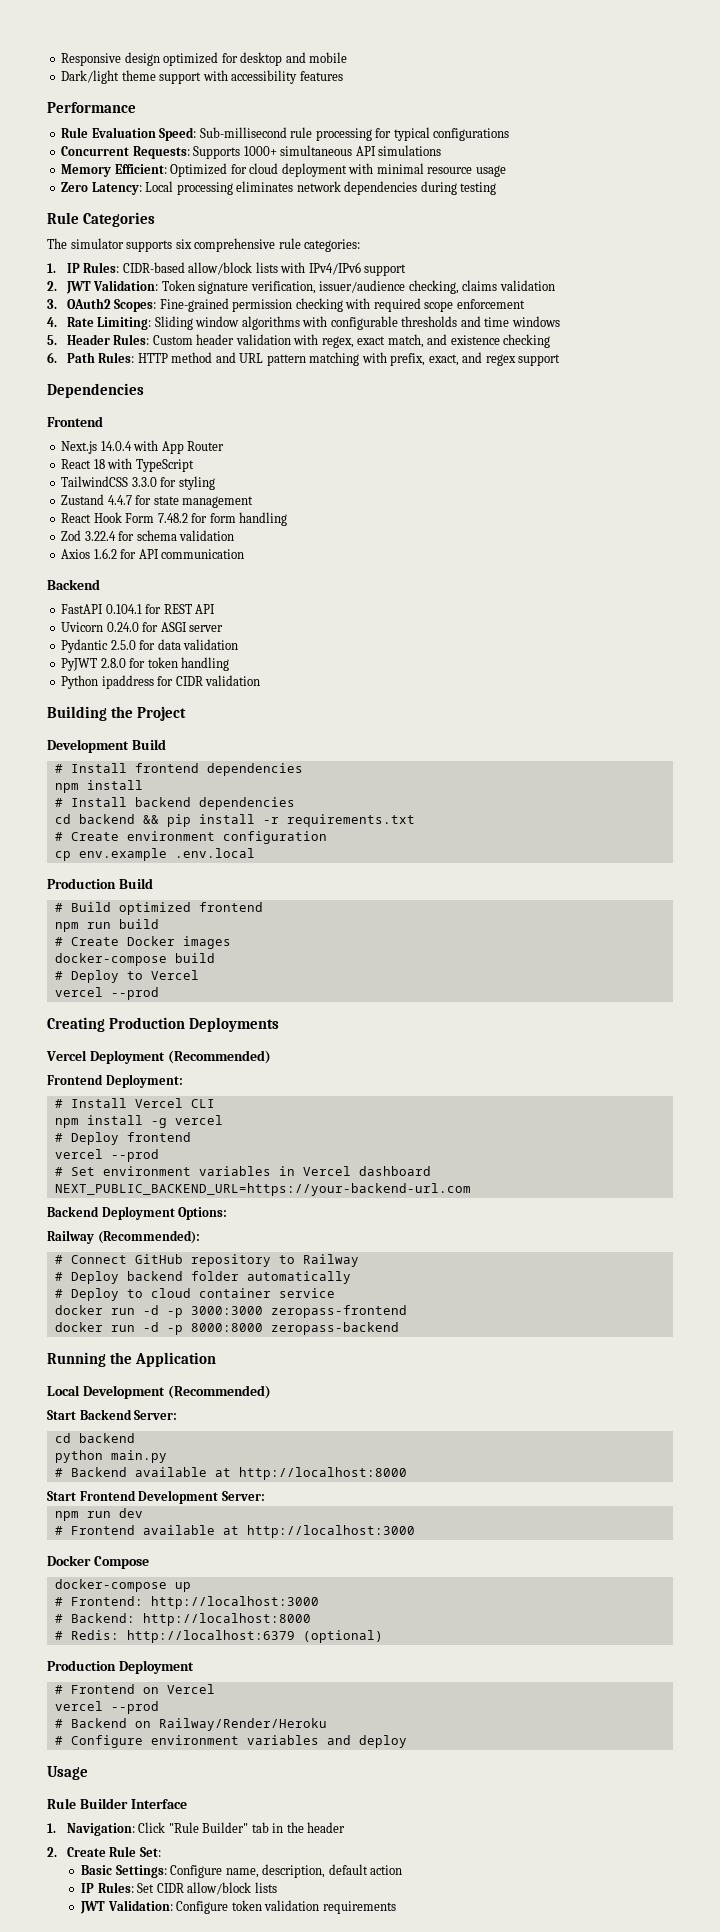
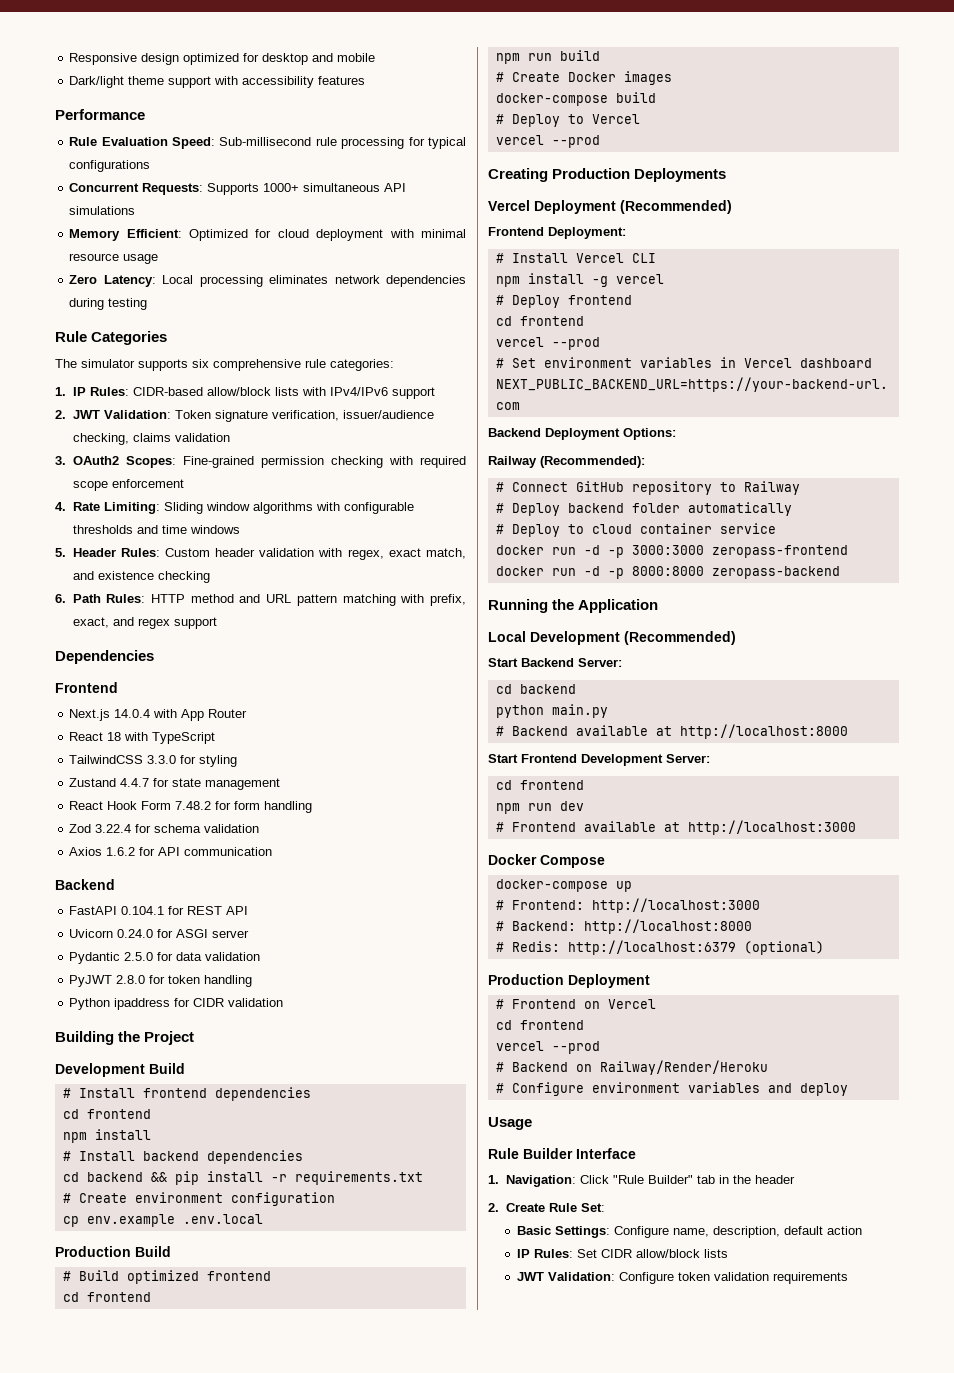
(303, 769) none -> [62,1109,151,1119] // cd frontend
(263, 907) none -> [62,1292,151,1302] // cd frontend
(191, 1137) none -> [495,316,584,326] // cd frontend
(265, 1496) none -> [495,780,584,790] // cd frontend
(215, 1689) none -> [495,1020,584,1030] // cd frontend

